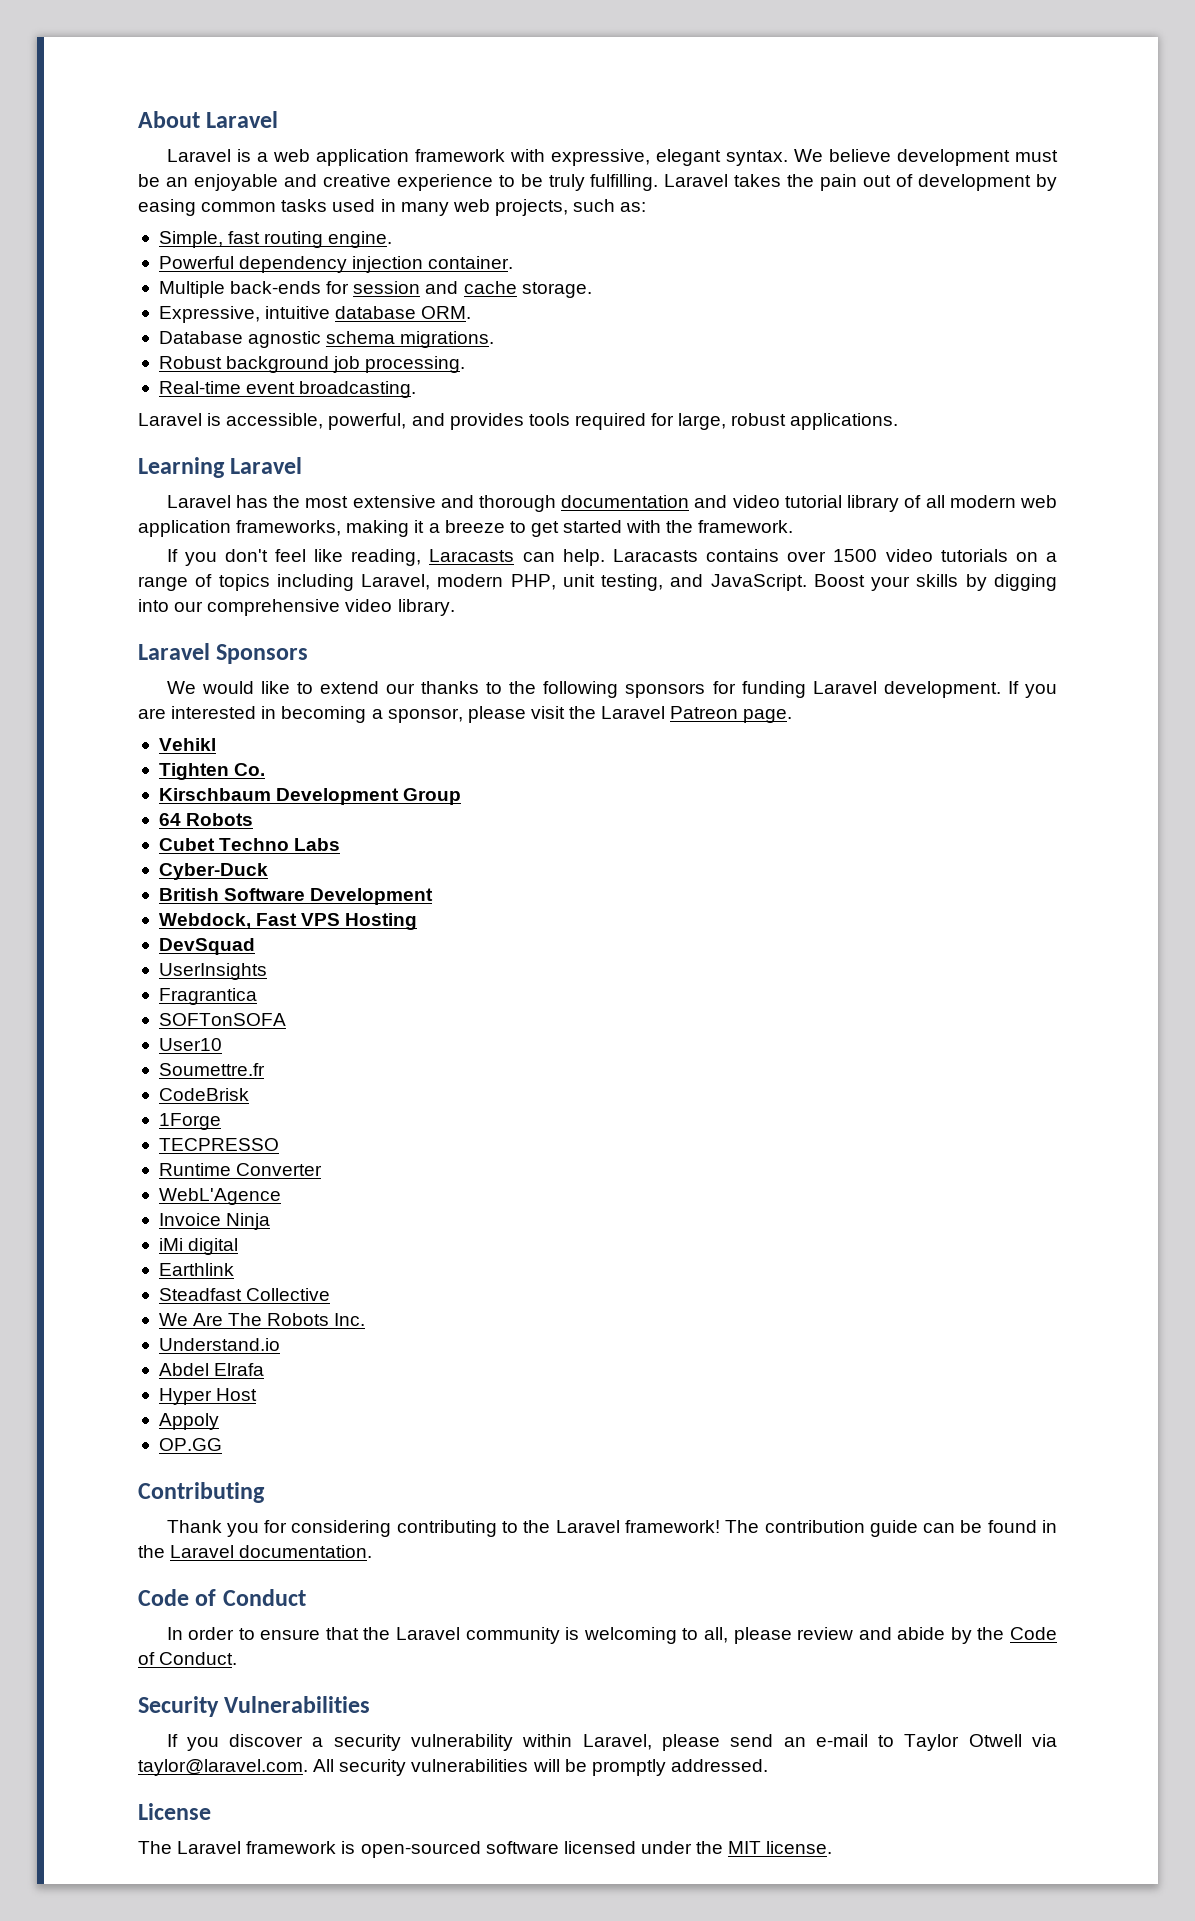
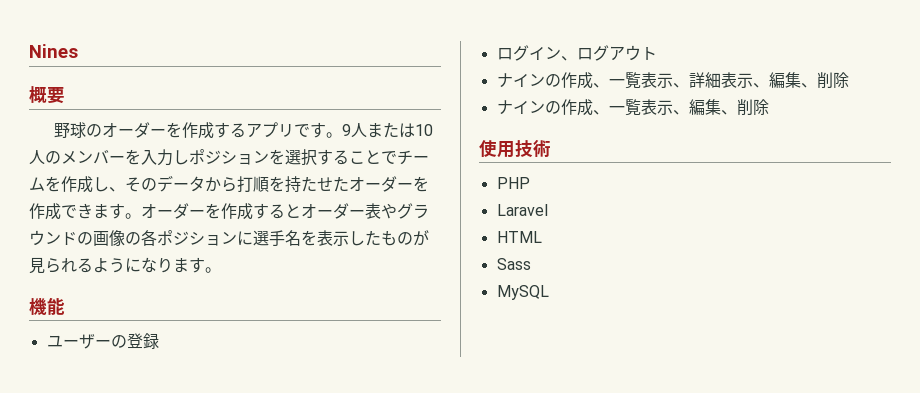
[138,111,279,128] [166,149,1058,166] [138,174,1058,191] [138,199,647,216] [158,231,393,248] [158,256,514,273] [158,281,592,298] [158,306,472,323] [158,331,495,348] [158,356,466,373] [158,381,417,398] [138,413,899,430] [138,457,303,478] [166,495,1058,512] [138,520,794,537] [166,549,1057,566] [138,574,1057,591] [138,599,455,616] [138,643,309,664] [166,681,1057,698] [138,706,793,723] [158,738,216,751] [158,763,266,780] [158,788,462,805] [158,813,254,826] [158,838,341,851] [158,863,268,880] [158,888,434,905] [158,913,418,930] [158,938,255,955] [158,963,267,980] [158,988,257,1005] [158,1013,286,1026] [158,1038,222,1051] [158,1063,265,1076] [158,1088,249,1101] [158,1113,221,1130] [158,1138,279,1151] [158,1163,323,1176] [158,1188,281,1205] [158,1213,271,1230] [158,1238,239,1255] [158,1263,234,1276] [158,1288,331,1301] [158,1313,366,1326] [158,1338,280,1351] [158,1363,265,1376] [158,1388,258,1405] [158,1413,219,1430] [158,1438,222,1451] [138,1482,265,1503] [166,1520,1057,1537] [138,1545,373,1558] [138,1589,306,1606] [166,1627,1057,1644] [138,1652,238,1665] [138,1696,371,1717] [166,1734,1057,1751] [138,1759,768,1776] [138,1803,211,1820] [138,1841,833,1858] About Laravel // Laravel is a web application framework with expressive, elegant syntax. We believe development must be an enjoyable and creative experience to be truly fulfilling. Laravel takes the pain out of development by easing common tasks used in many web projects, such as: // Simple, fast routing engine. // Powerful dependency injection container. // Multiple back-ends for session and cache storage. // Expressive, intuitive database ORM. // Database agnostic schema migrations. // Robust background job processing. // Real-time event broadcasting. // Laravel is accessible, powerful, and provides tools required for large, robust applications. // Learning Laravel // Laravel has the most extensive and thorough documentation and video tutorial library of all modern web application frameworks, making it a breeze to get started with the framework. // If you don't feel like reading, Laracasts can help. Laracasts contains over 1500 video tutorials on a range of topics including Laravel, modern PHP, unit testing, and JavaScript. Boost your skills by digging into our comprehensive video library. // Laravel Sponsors // We would like to extend our thanks to the following sponsors for funding Laravel development. If you are interested in becoming a sponsor, please visit the Laravel Patreon page. // Vehikl // Tighten Co. // Kirschbaum Development Group // 64 Robots // Cubet Techno Labs // Cyber-Duck // British Software Development // Webdock, Fast VPS Hosting // DevSquad // UserInsights // Fragrantica // SOFTonSOFA // User10 // Soumettre.fr // CodeBrisk // 1Forge // TECPRESSO // Runtime Converter // WebL'Agence // Invoice Ninja // iMi digital // Earthlink // Steadfast Collective // We Are The Robots Inc. // Understand.io // Abdel Elrafa // Hyper Host // Appoly // OP.GG // Contributing // Thank you for considering contributing to the Laravel framework! The contribution guide can be found in the Laravel documentation. // Code of Conduct // In order to ensure that the Laravel community is welcoming to all, please review and abide by the Code of Conduct. // Security Vulnerabilities // If you discover a security vulnerability within Laravel, please send an e-mail to Taylor Otwell via taylor@laravel.com. All security vulnerabilities will be promptly addressed. // License // The Laravel framework is open-sourced software licensed under the MIT license. -> [29,44,78,58] [29,86,65,104] [53,122,433,139] [29,149,429,166] [29,175,429,193] [29,203,429,220] [29,230,429,247] [29,257,221,274] [29,297,65,315] [46,333,159,349] [496,45,657,61] [496,72,849,89] [496,99,769,116] [479,139,551,158] [496,177,530,189] [496,204,548,216] [496,231,542,243] [496,258,531,270] [496,285,549,300] Nines // 概要 // 野球のオーダーを作成するアプリです。9人または10人のメンバーを入力しポジションを選択することでチームを作成し、そのデータから打順を持たせたオーダーを作成できます。オーダーを作成するとオーダー表やグラウンドの画像の各ポジションに選手名を表示したものが見られるようになります。 // 機能 // ユーザーの登録 // ログイン、ログアウト // ナインの作成、一覧表示、詳細表示、編集、削除 // ナインの作成、一覧表示、編集、削除 // 使用技術 // PHP // Laravel // HTML // Sass // MySQL

